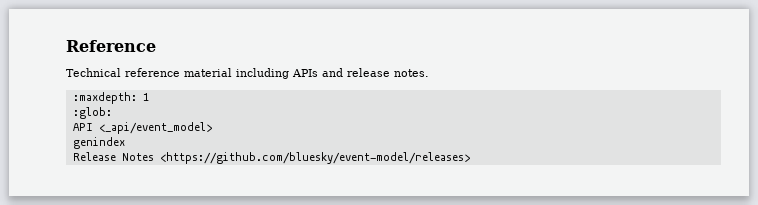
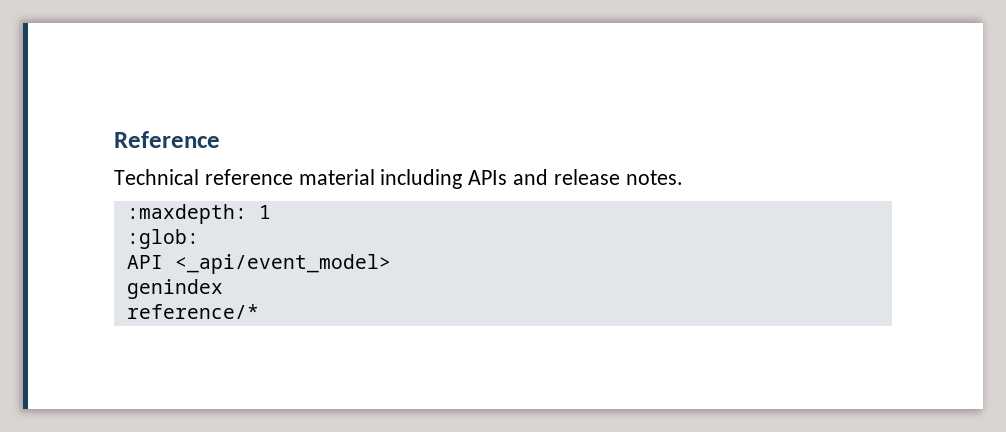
[72,152,470,164] Release Notes <https://github.com/bluesky/event-model/releases> -> [126,304,259,319] reference/*

